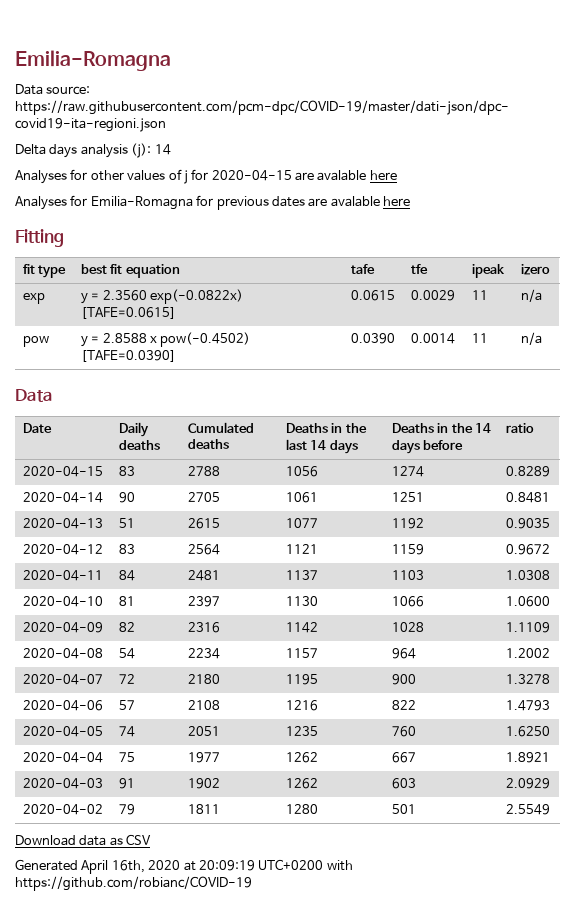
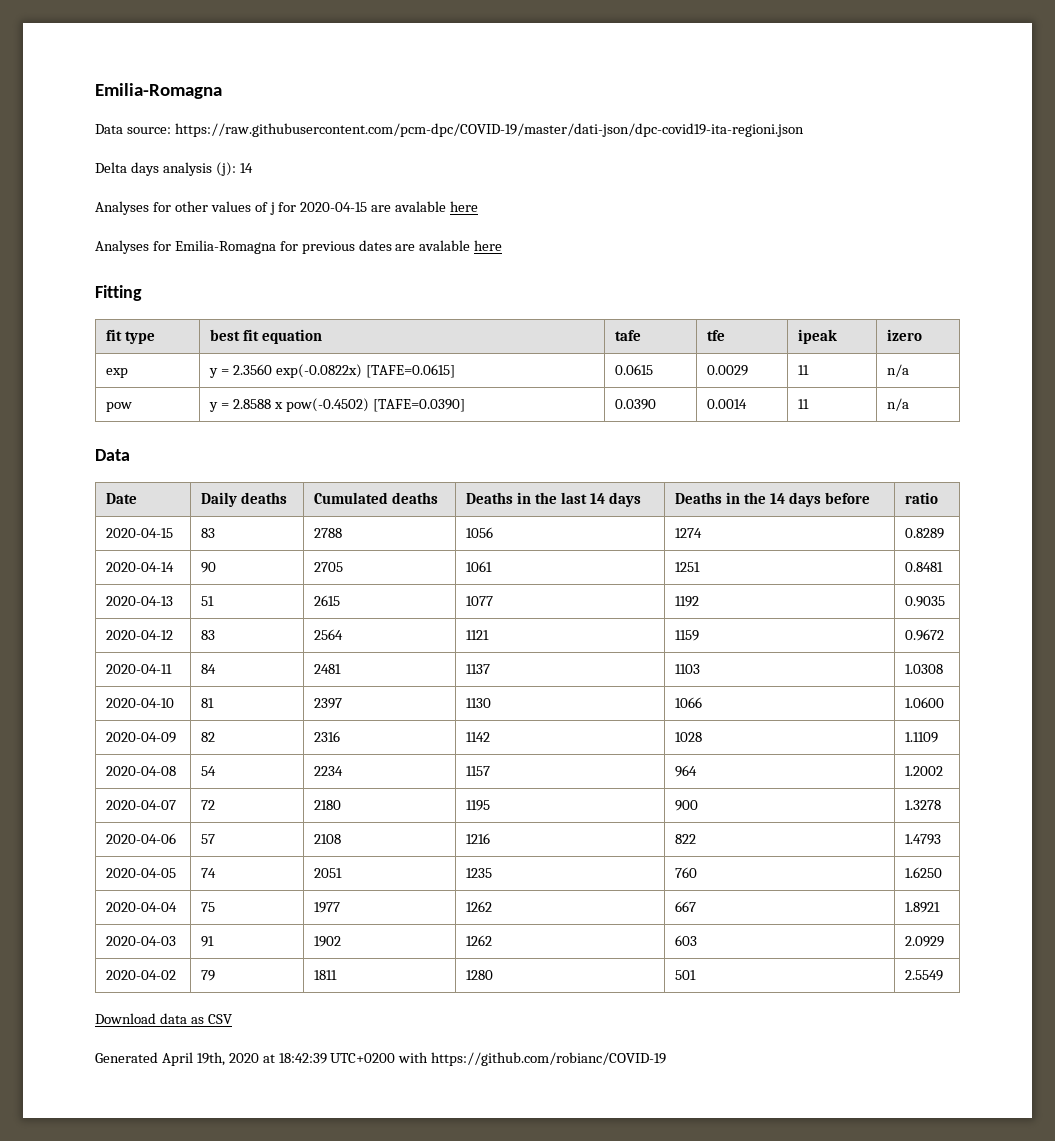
[111,860,145,873] 16th, -> [196,1052,225,1066] 19th,
[198,860,255,871] 20:09:19 -> [278,1053,327,1064] 18:42:39

